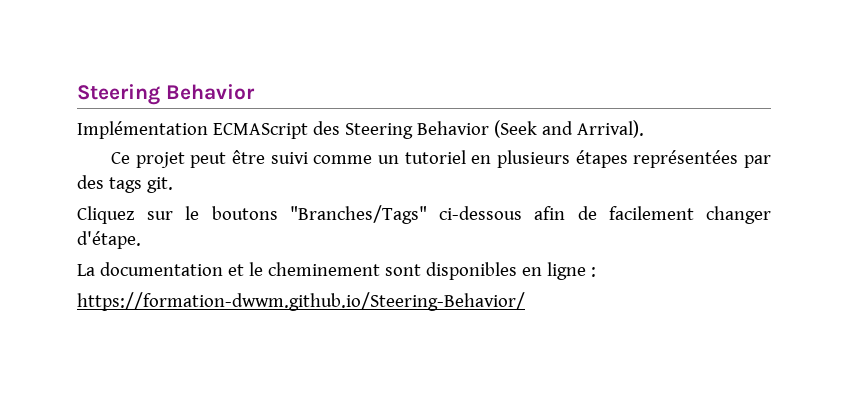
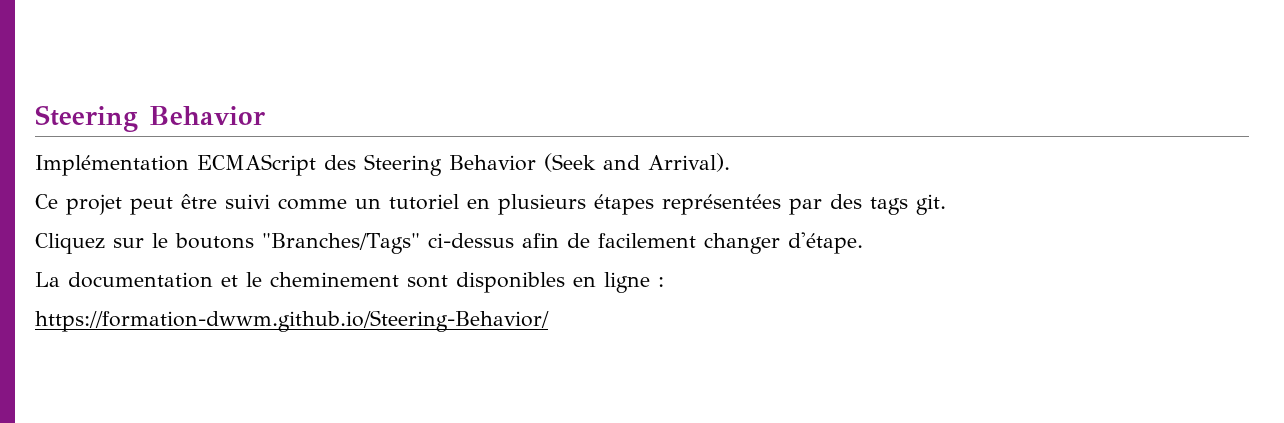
[439,206,523,220] ci-dessous -> [427,233,514,248] ci-dessus

